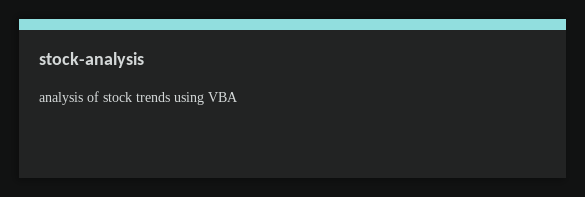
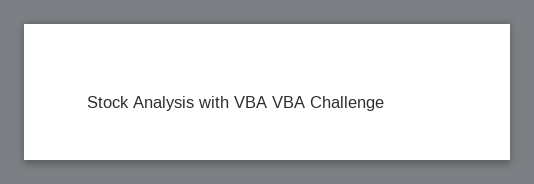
[39,52,144,68] [39,91,238,105] stock-analysis // analysis of stock trends using VBA -> [87,96,384,111] Stock Analysis with VBA VBA Challenge

